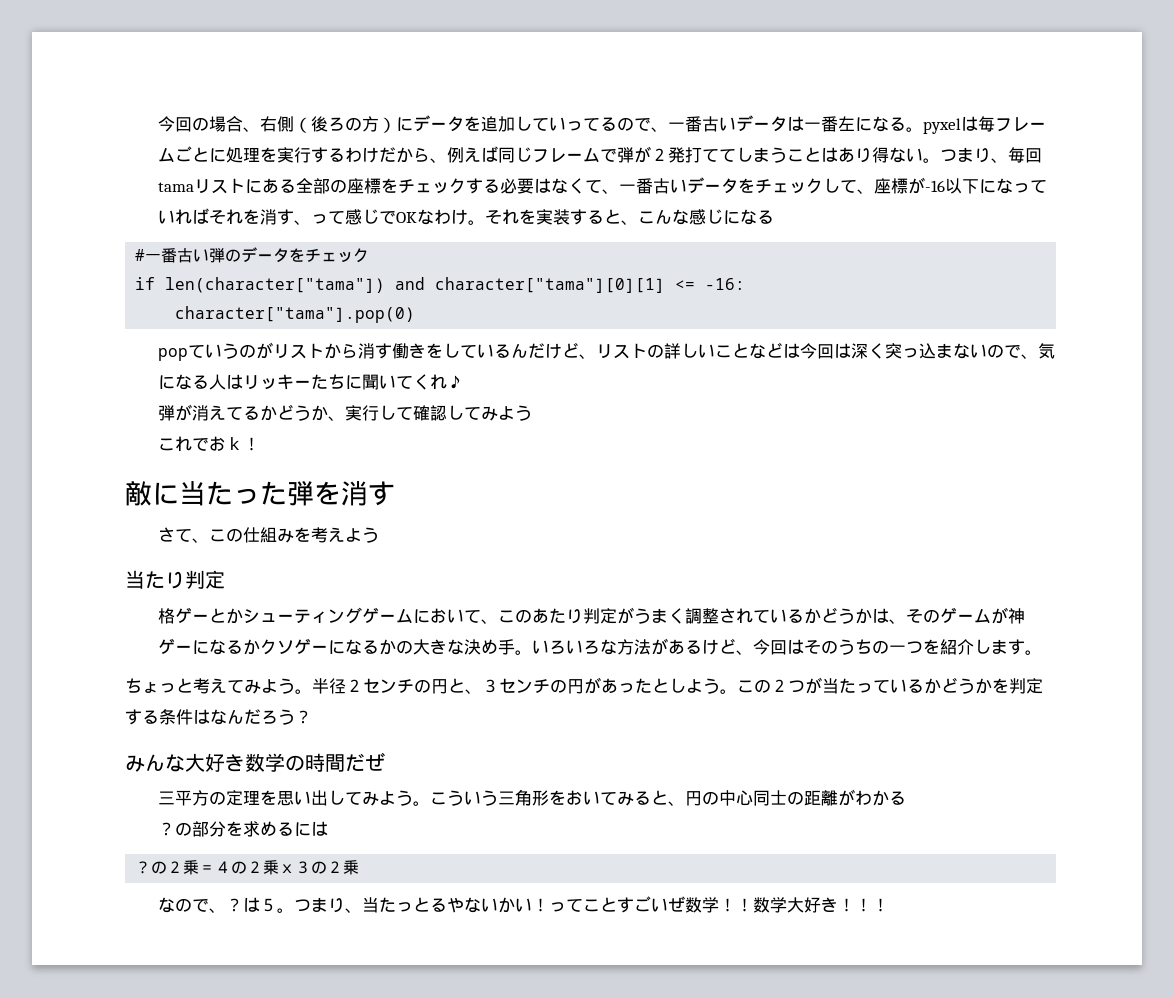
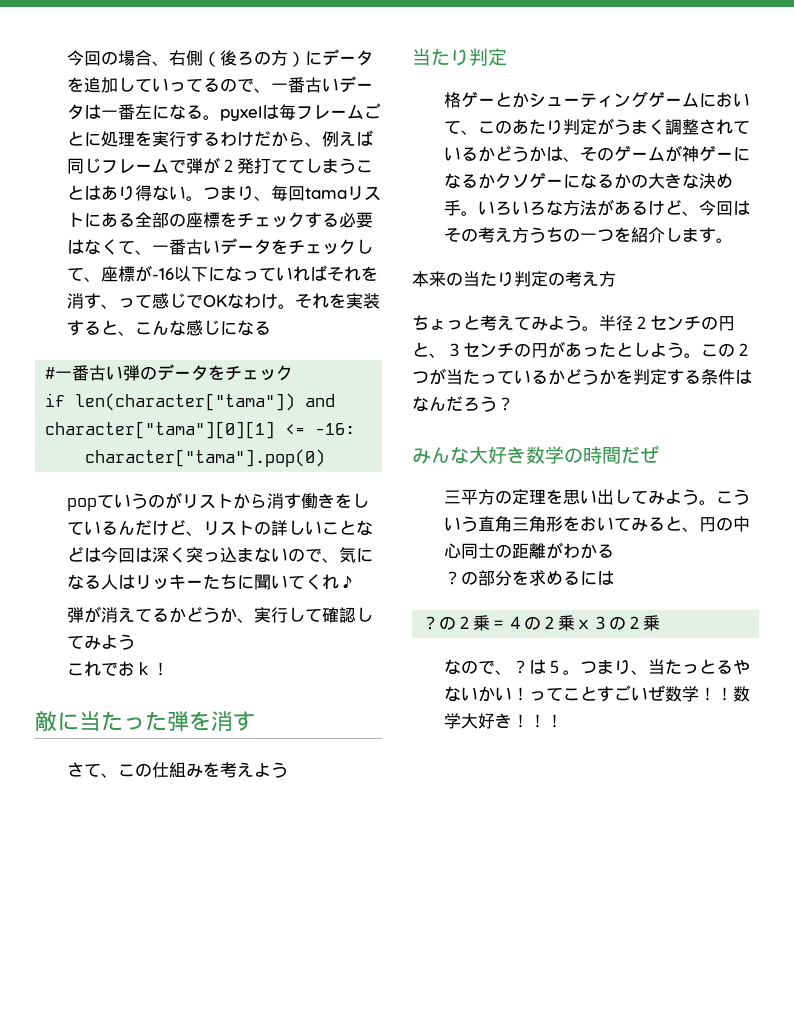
(838, 647) none -> [478,227,530,243] 考え方
(1042, 652) none -> [412,271,616,287] // 本来の当たり判定の考え方
(498, 798) none -> [478,515,513,532] 直角

